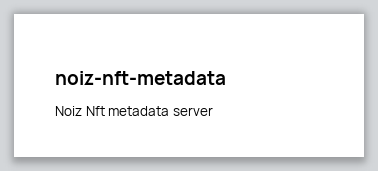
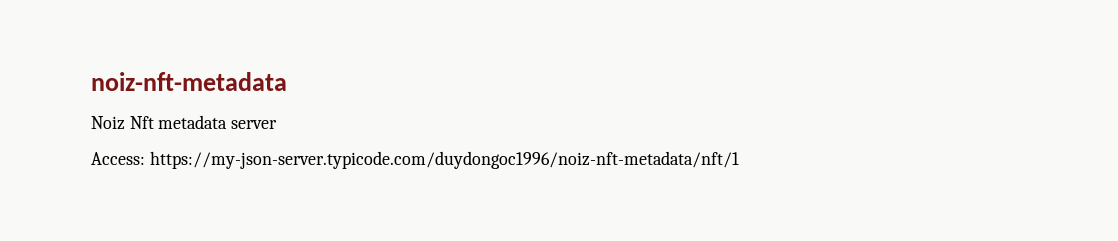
(213, 111) none -> [91,151,739,169] // Access: https://my-json-server.typicode.com/duydongoc1996/noiz-nft-metadata/nft/1

